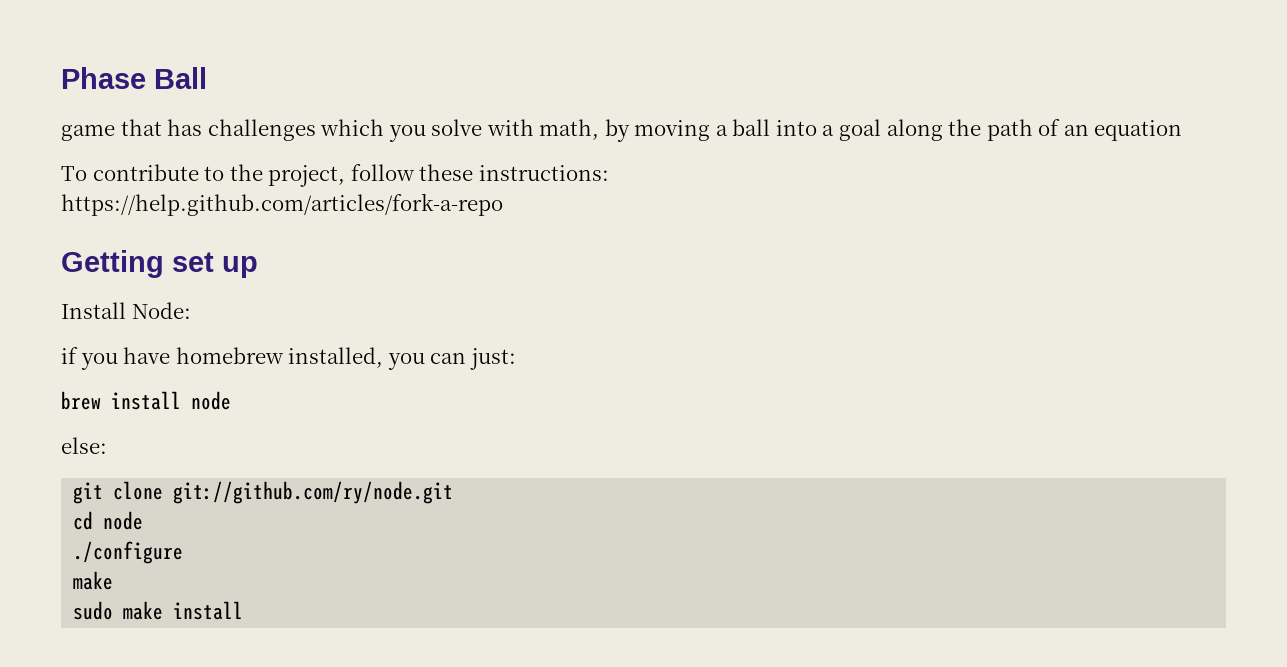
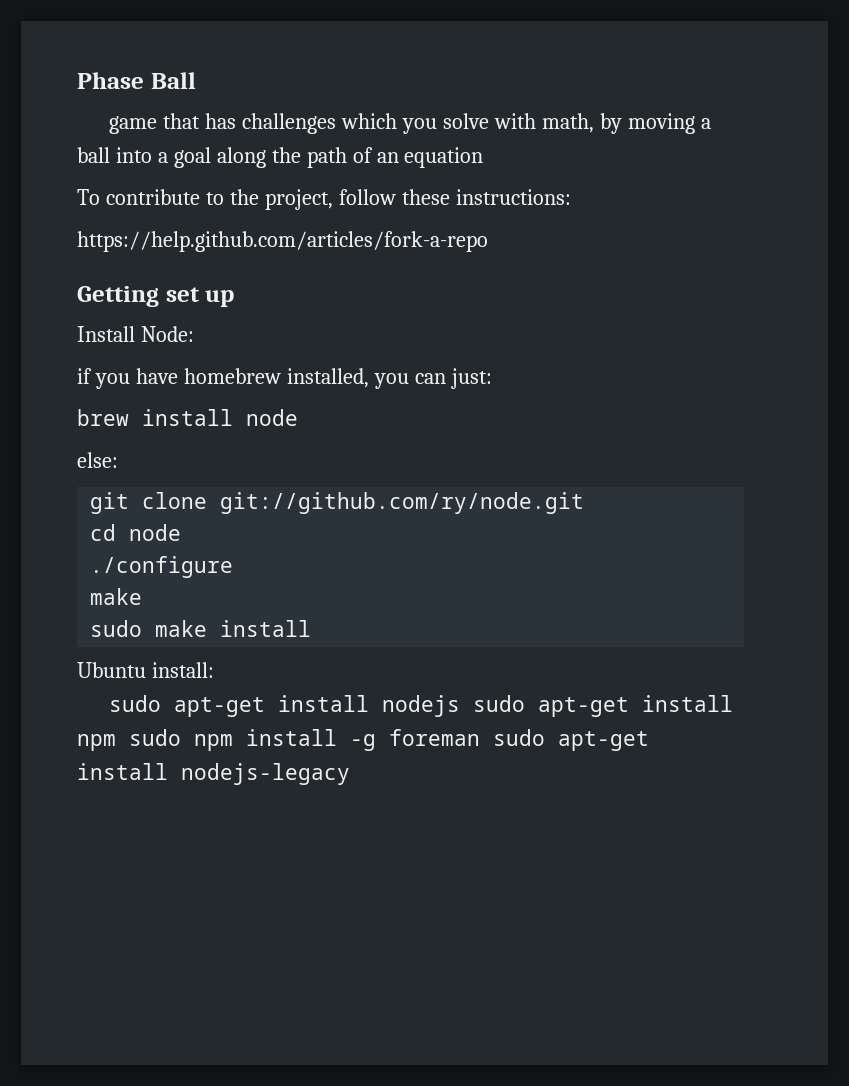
(244, 610) none -> [77,662,214,678] [109,695,734,717] [77,729,649,751] [77,763,350,785] // Ubuntu install: // sudo apt-get install nodejs sudo apt-get install npm sudo npm install -g foreman sudo apt-get install nodejs-legacy

